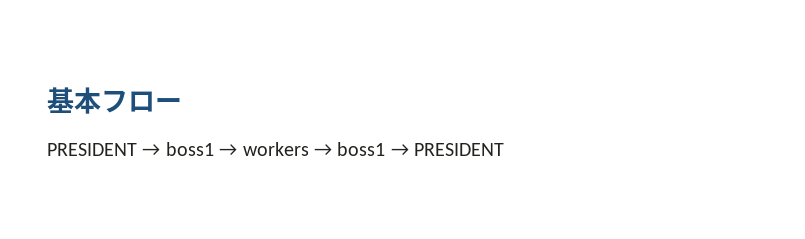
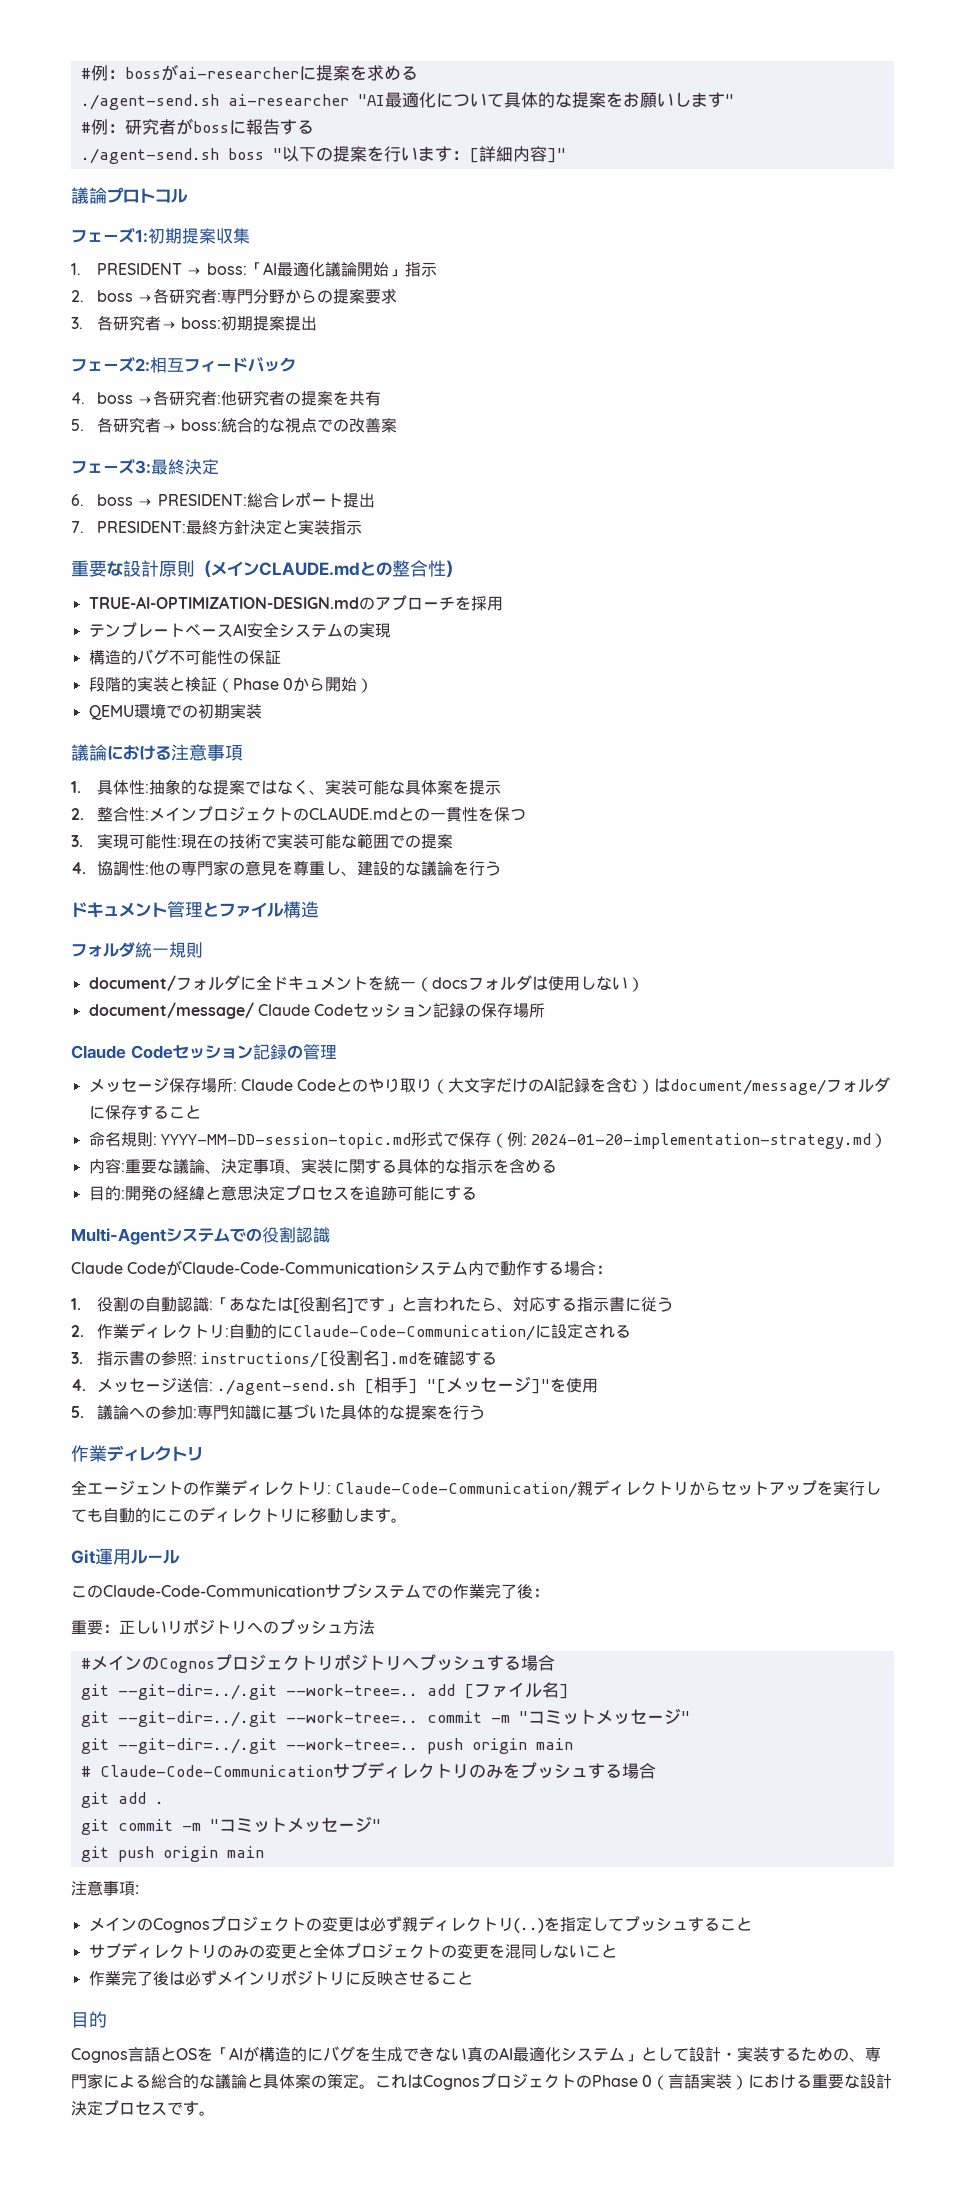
[47,87,182,114] [47,142,505,156] 基本フロー // PRESIDENT → boss1 → workers → boss1 → PRESIDENT -> [80,64,418,81] [80,92,734,110] [80,118,314,135] [80,146,566,164] [71,187,188,204] [71,228,250,244] [71,261,437,277] [71,288,398,304] [71,315,318,331] [71,357,296,373] [71,390,382,406] [71,417,398,433] [71,459,219,475] [71,492,375,508] [71,519,362,535] [71,560,462,578] [88,595,503,611] [88,622,391,638] [88,649,281,665] [88,676,373,693] [88,703,262,720] [71,744,243,761] [71,779,501,795] [71,806,526,822] [71,833,453,849] [71,860,501,876] [71,901,319,918] [71,942,203,958] [88,975,644,992] [88,1002,546,1019] [71,1044,337,1060] [88,1077,891,1095] [88,1105,201,1120] [88,1131,888,1149] [88,1158,557,1174] [88,1185,477,1201] [71,1227,330,1245] [71,1260,613,1276] [71,1296,673,1313] [71,1323,631,1341] [71,1350,498,1368] [71,1376,599,1395] [71,1404,485,1420] [71,1445,203,1462] [71,1480,882,1498] [71,1507,407,1523] [71,1548,180,1565] [71,1583,549,1599] [71,1619,375,1635] [80,1654,555,1673] [80,1682,569,1700] [80,1708,690,1727] [80,1738,573,1754] [80,1762,656,1779] [80,1792,164,1808] [80,1816,381,1835] [80,1846,264,1862] [71,1880,139,1896] [88,1916,752,1933] [88,1943,617,1959] [88,1970,473,1986] [71,2011,107,2028] [71,2046,881,2063] [71,2073,893,2090] [71,2100,215,2116] #例：bossがai-researcherに提案を求める // ./agent-send.sh ai-researcher "AI最適化について具体的な提案をお願いします" // #例：研究者がbossに報告する // ./agent-send.sh boss "以下の提案を行います：[詳細内容]" // 議論プロトコル // フェーズ1:初期提案収集 // 1. PRESIDENT → boss:「AI最適化議論開始」指示 // 2. boss →各研究者:専門分野からの提案要求 // 3.各研究者→ boss:初期提案提出 // フェーズ2:相互フィードバック // 4. boss →各研究者:他研究者の提案を共有 // 5.各研究者→ boss:統合的な視点での改善案 // フェーズ3:最終決定 // 6. boss → PRESIDENT:総合レポート提出 // 7. PRESIDENT:最終方針決定と実装指示 // 重要な設計原則（メインCLAUDE.mdとの整合性） // TRUE-AI-OPTIMIZATION-DESIGN.mdのアプローチを採用 // テンプレートベースAI安全システムの実現 // 構造的バグ不可能性の保証 // 段階的実装と検証（Phase 0から開始） // QEMU環境での初期実装 // 議論における注意事項 // 1.具体性:抽象的な提案ではなく、実装可能な具体案を提示 // 2.整合性:メインプロジェクトのCLAUDE.mdとの一貫性を保つ // 3.実現可能性:現在の技術で実装可能な範囲での提案 // 4.協調性:他の専門家の意見を尊重し、建設的な議論を行う // ドキュメント管理とファイル構造 // フォルダ統一規則 // document/フォルダに全ドキュメントを統一（docsフォルダは使用しない） // document/message/ Claude Codeセッション記録の保存場所 // Claude Codeセッション記録の管理 // メッセージ保存場所: Claude Codeとのやり取り（大文字だけのAI記録を含む）はdocument/message/フォルダに保存すること // 命名規則: YYYY-MM-DD-session-topic.md形式で保存（例: 2024-01-20-implementation-strategy.md） // 内容:重要な議論、決定事項、実装に関する具体的な指示を含める // 目的:開発の経緯と意思決定プロセスを追跡可能にする // Multi-Agentシステムでの役割認識 // Claude CodeがClaude-Code-Communicationシステム内で動作する場合： // 1.役割の自動認識:「あなたは[役割名]です」と言われたら、対応する指示書に従う // 2.作業ディレクトリ:自動的にClaude-Code-Communication/に設定される // 3.指示書の参照: instructions/[役割名].mdを確認する // 4.メッセージ送信: ./agent-send.sh [相手] "[メッセージ]"を使用 // 5.議論への参加:専門知識に基づいた具体的な提案を行う // 作業ディレクトリ // 全エージェントの作業ディレクトリ: Claude-Code-Communication/親ディレクトリからセットアップを実行しても自動的にこのディレクトリに移動します。 // Git運用ルール // このClaude-Code-Communicationサブシステムでの作業完了後： // 重要：正しいリポジトリへのプッシュ方法 // #メインのCognosプロジェクトリポジトリへプッシュする場合 // git --git-dir=../.git --work-tree=.. add [ファイル名] // git --git-dir=../.git --work-tree=.. commit -m "コミットメッセージ" // git --git-dir=../.git --work-tree=.. push origin main // # Claude-Code-Communicationサブディレクトリのみをプッシュする場合 // git add . // git commit -m "コミットメッセージ" // git push origin main // 注意事項: // メインのCognosプロジェクトの変更は必ず親ディレクトリ(..)を指定してプッシュすること // サブディレクトリのみの変更と全体プロジェクトの変更を混同しないこと // 作業完了後は必ずメインリポジトリに反映させること // 目的 // Cognos言語とOSを「AIが構造的にバグを生成できない真のAI最適化システム」として設計・実装するための、専門家による総合的な議論と具体案の策定。これはCognosプロジェクトのPhase 0（言語実装）における重要な設計決定プロセスです。

